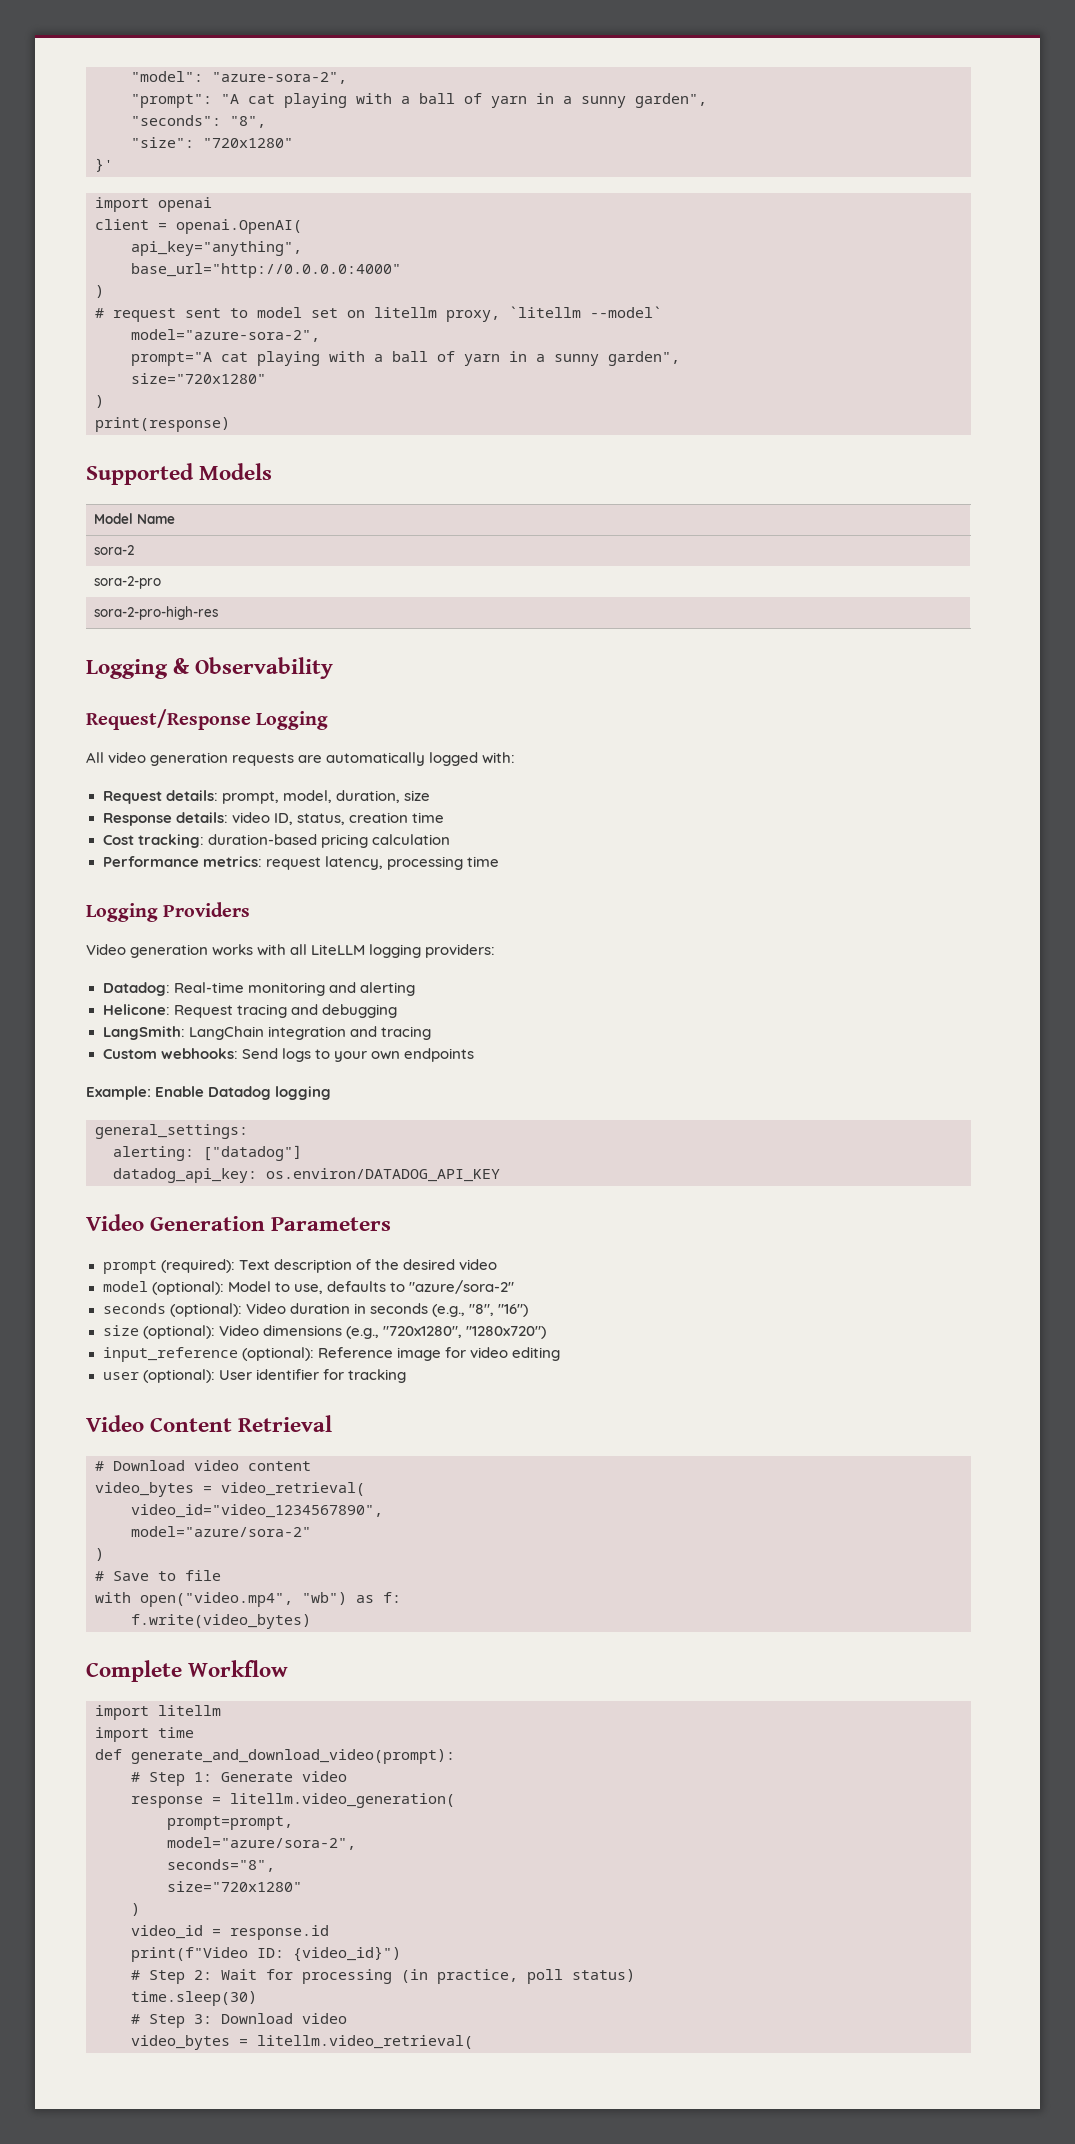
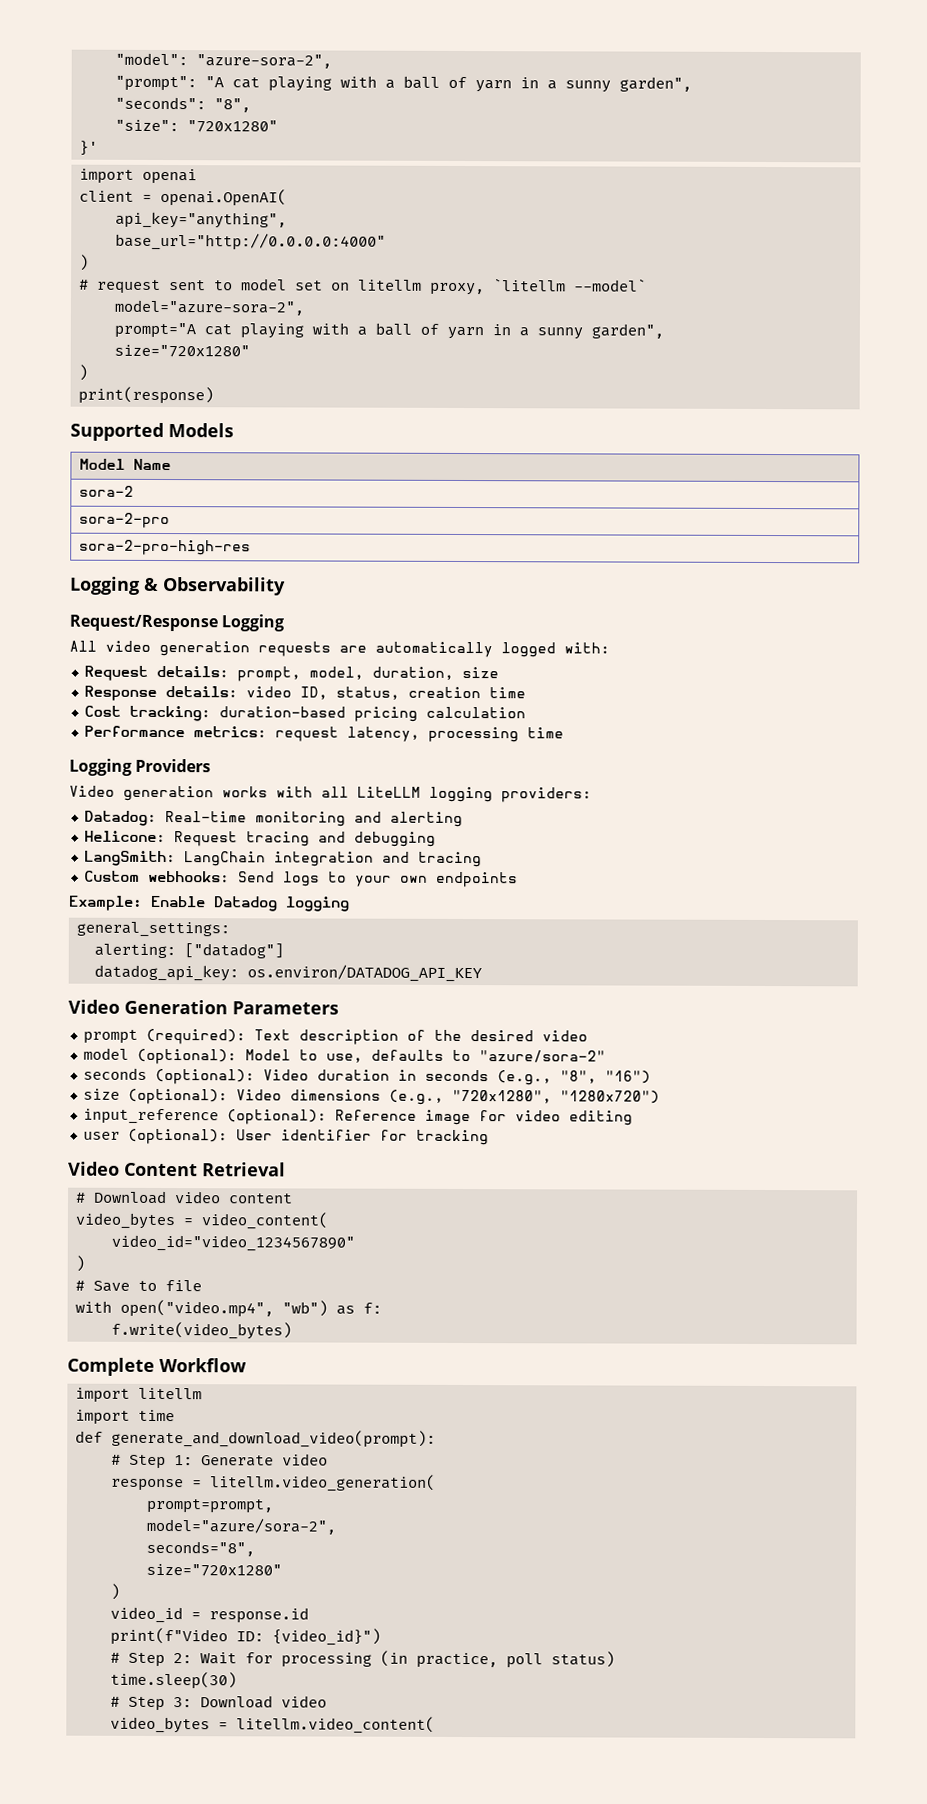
[221,1482,365,1496] [131,1504,383,1518] [131,1526,311,1537] video_retrieval( // video_id="video_1234567890", // model="azure/sora-2" -> [201,1212,329,1230] [111,1234,356,1252] video_content( // video_id="video_1234567890"
[257,2035,473,2049] litellm.video_retrieval( -> [236,1716,436,1734] litellm.video_content(

